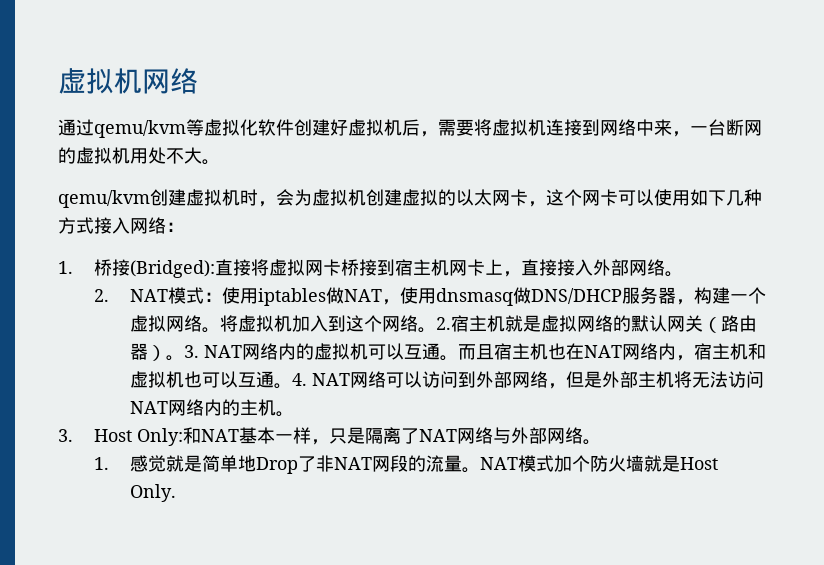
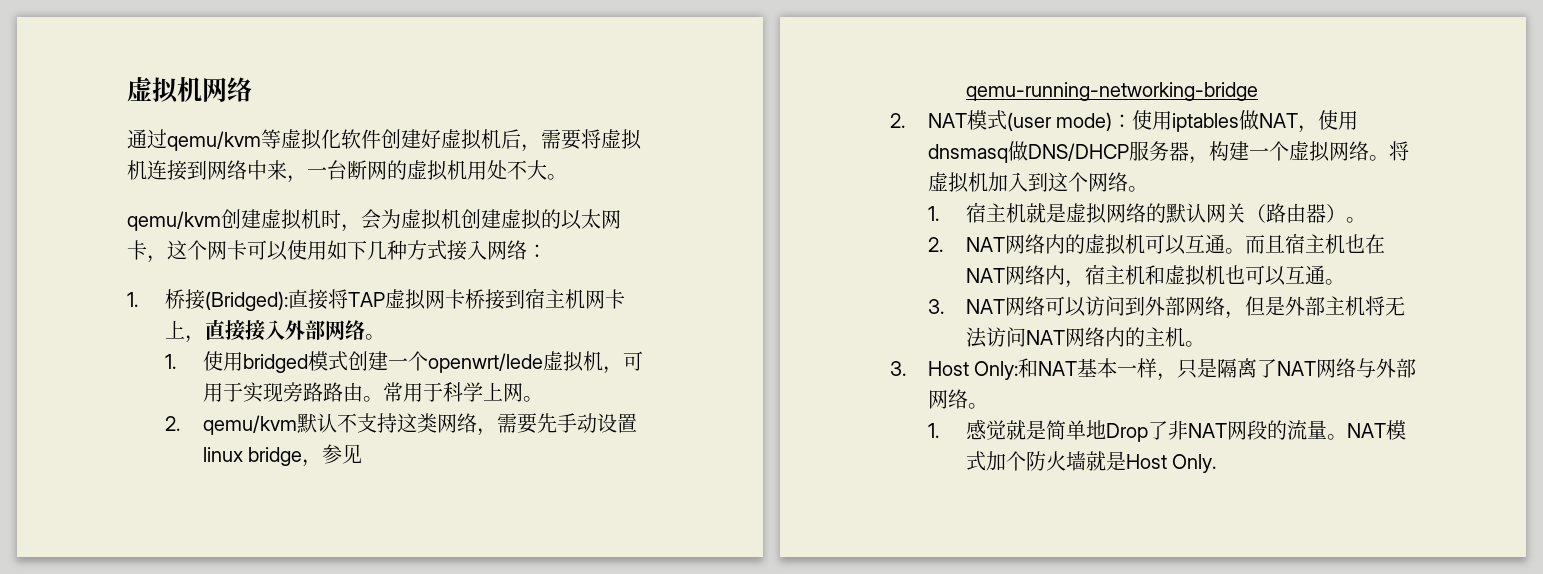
(269, 267) none -> [347,292,385,307] TAP
[93,287,204,304] 2. NAT模式 -> [164,351,643,374] [202,382,543,403] [164,413,637,436] [202,444,363,467] [965,82,1258,101] [890,110,1113,131] 1.使用bridged模式创建一个openwrt/lede虚拟机，可用于实现旁路路由。常用于科学上网。 // 2. qemu/kvm默认不支持这类网络，需要先手动设置linux bridge，参见qemu-running-networking-bridge // 2. NAT模式(user mode)
[435,317,451,330] 2. -> [927,206,939,221] // 1.
[183,345,199,358] 3. -> [927,237,943,252] // 2.
[291,373,307,386] 4. -> [927,299,944,314] // 3.

